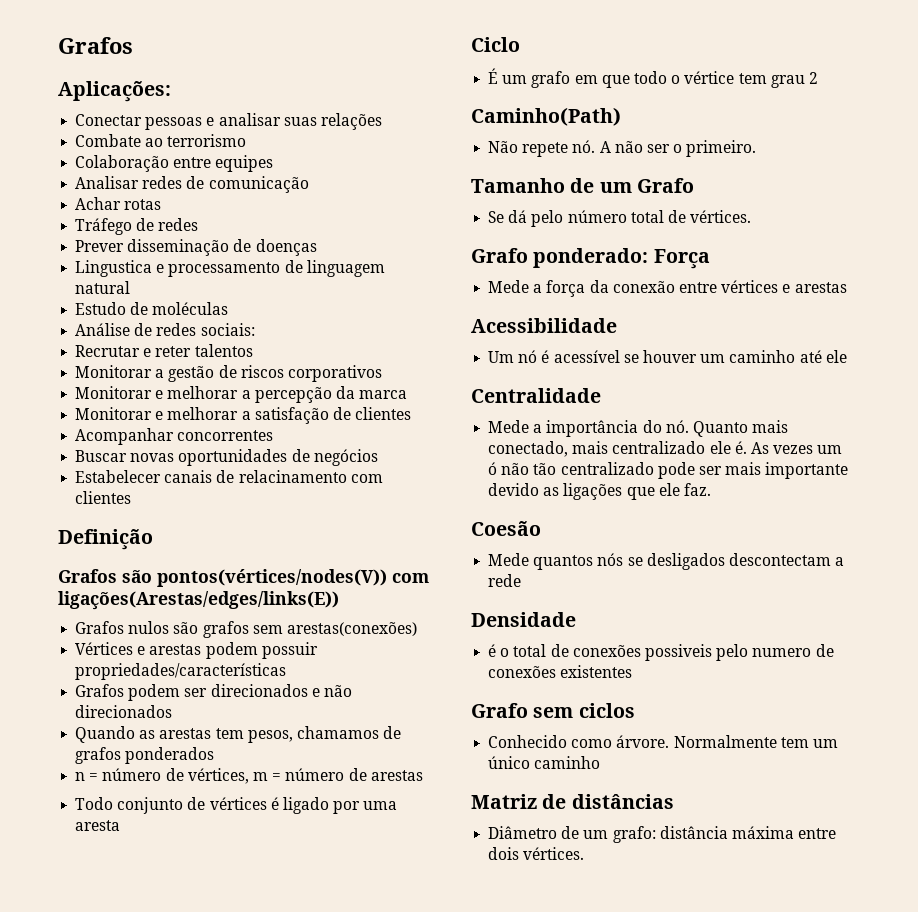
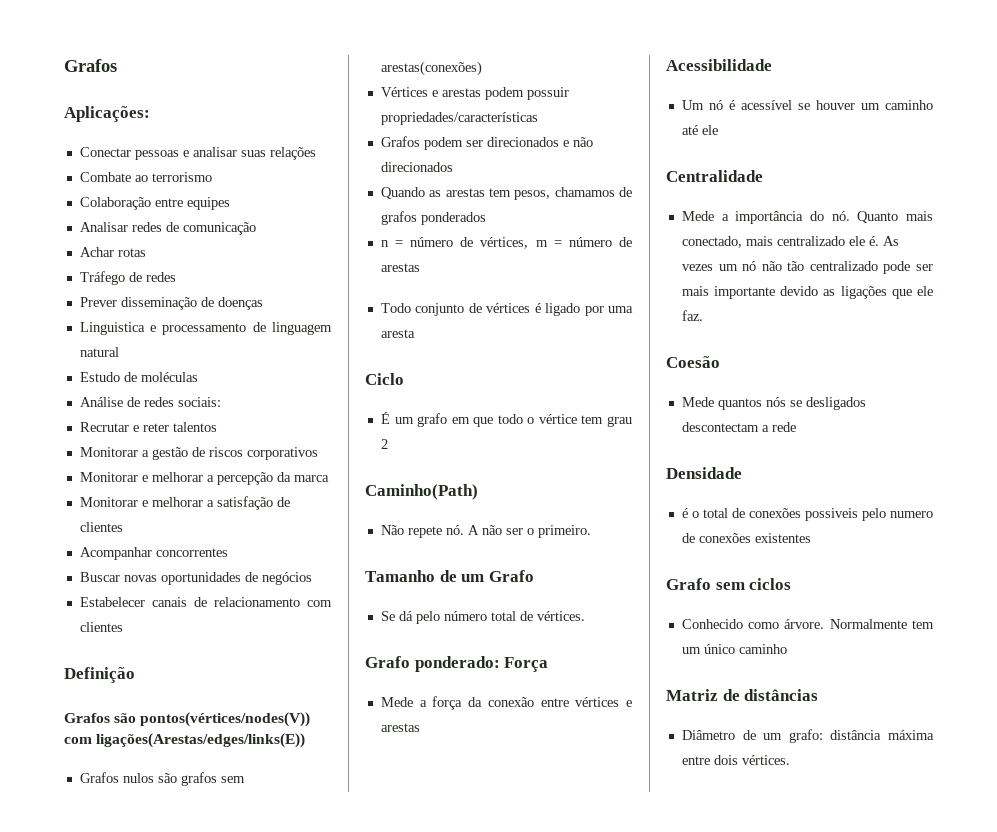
[75,260,153,277] Lingustica -> [79,322,145,335] Linguistica
[238,470,347,483] relacinamento -> [213,597,300,607] relacionamento
[488,462,498,475] ó -> [742,261,757,271] nó

